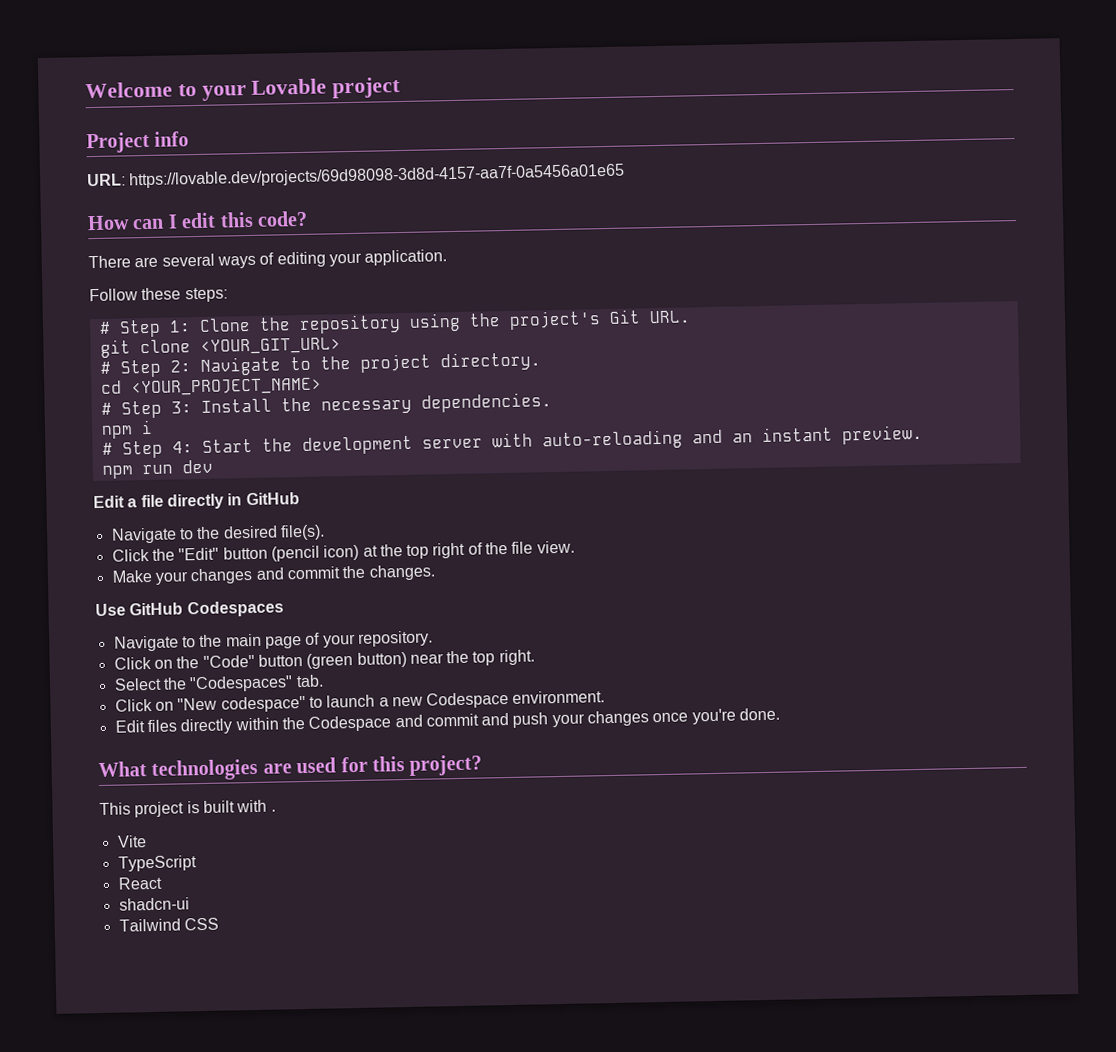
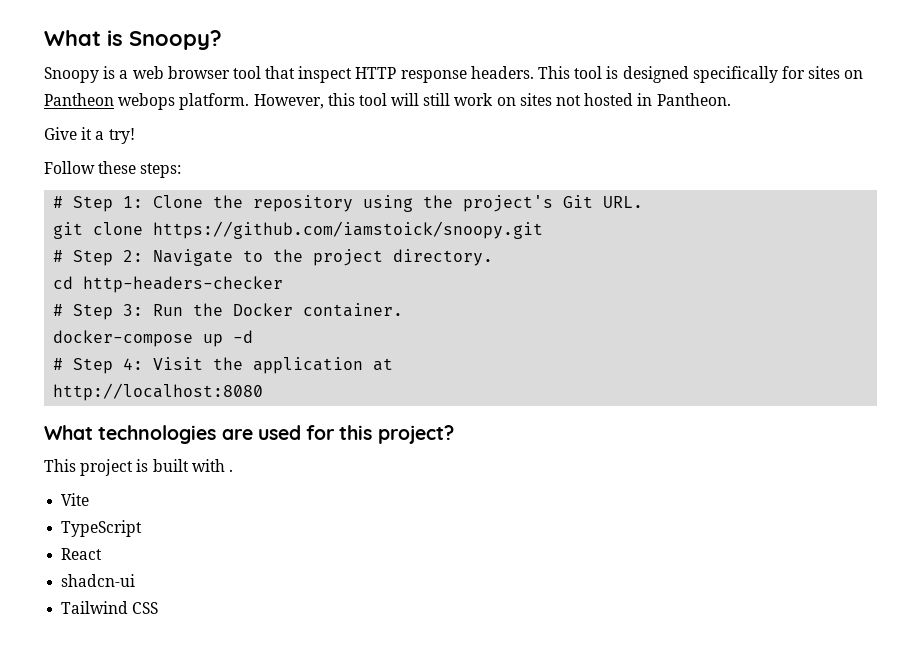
[85,76,402,101] [86,131,190,154] [87,163,626,189] [87,210,308,231] [88,249,448,269] Welcome to your Lovable project // Project info // URL: https://lovable.dev/projects/69d98098-3d8d-4157-aa7f-0a5456a01e65 // How can I edit this code? // There are several ways of editing your application. -> [44,30,222,50] [44,66,864,83] [44,93,731,110] [44,127,135,144] What is Snoopy? // Snoopy is a web browser tool that inspect HTTP response headers. This tool is designed specifically for sites on Pantheon webops platform. However, this tool will still work on sites not hosted in Pantheon. // Give it a try!
[199,337,341,355] <YOUR_GIT_URL> -> [153,221,544,239] https://github.com/iamstoick/snoopy.git
[130,377,322,397] <YOUR_PROJECT_NAME> -> [83,276,284,293] http-headers-checker
[200,392,552,415] [100,419,153,439] [101,424,923,459] [101,459,213,479] [93,492,300,510] [110,524,325,544] [111,540,575,562] [111,564,436,585] [95,600,284,618] [113,630,433,652] [113,649,535,670] [113,674,324,693] [114,690,606,713] [114,707,781,735] Install the necessary dependencies. // npm i // # Step 4: Start the development server with auto-reloading and an instant preview. // npm run dev // Edit a file directly in GitHub // Navigate to the desired file(s). // Click the "Edit" button (pencil icon) at the top right of the file view. // Make your changes and commit the changes. // Use GitHub Codespaces // Navigate to the main page of your repository. // Click on the "Code" button (green button) near the top right. // Select the "Codespaces" tab. // Click on "New codespace" to launch a new Codespace environment. // Edit files directly within the Codespace and commit and push your changes once you're done. -> [153,303,404,317] [53,330,254,347] [53,357,394,374] [53,383,264,401] Run the Docker container. // docker-compose up -d // # Step 4: Visit the application at // http://localhost:8080

